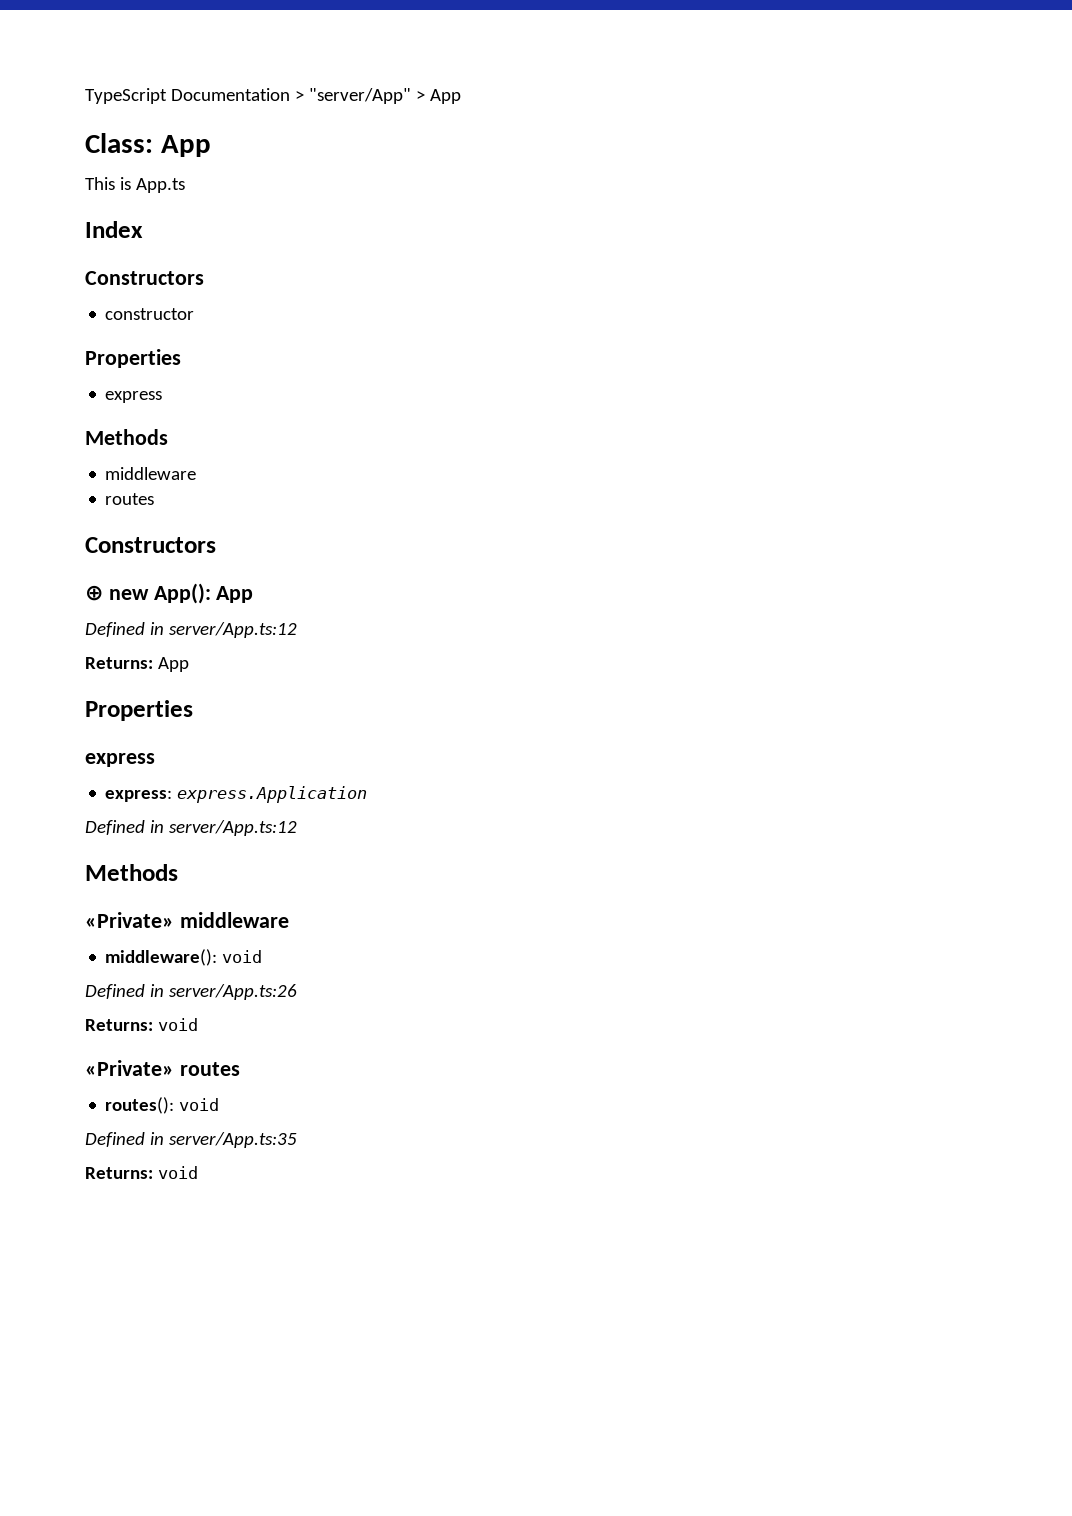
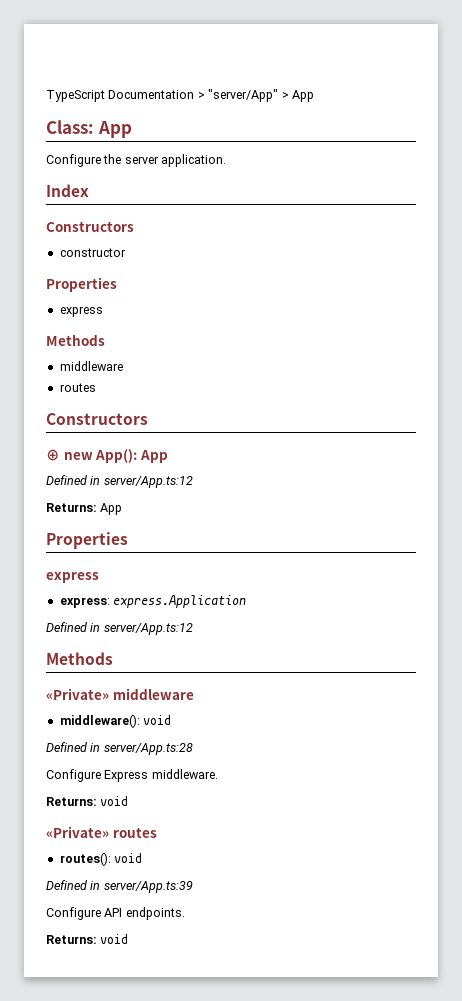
[85,177,185,193] This is App.ts -> [46,154,227,167] Configure the server application.
[168,984,297,1000] server/App.ts:26 -> [103,743,193,755] [46,769,218,782] server/App.ts:28 // Configure Express middleware.
[168,1132,297,1148] server/App.ts:35 -> [103,881,193,893] [46,907,185,920] server/App.ts:39 // Configure API endpoints.

